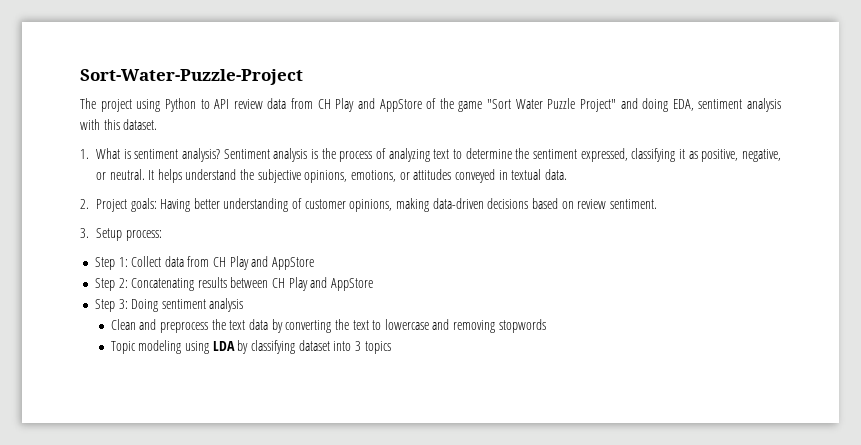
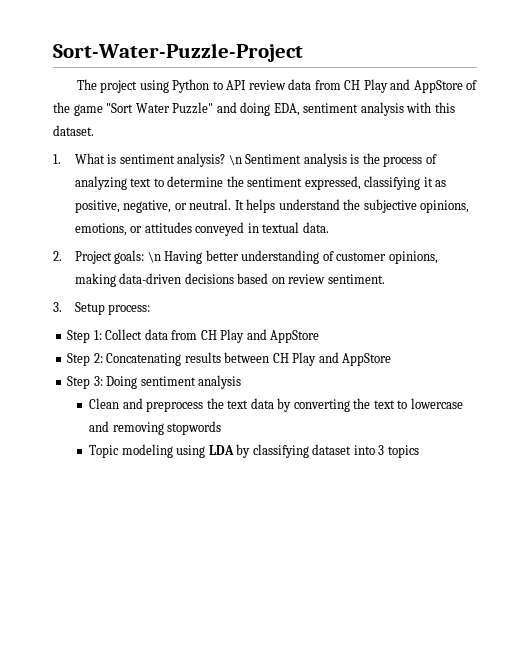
[547,98,616,112] Puzzle Project" -> [172,102,214,114] Puzzle"
(220, 155) none -> [228,155,242,166] \n
(157, 205) none -> [147,252,161,263] \n

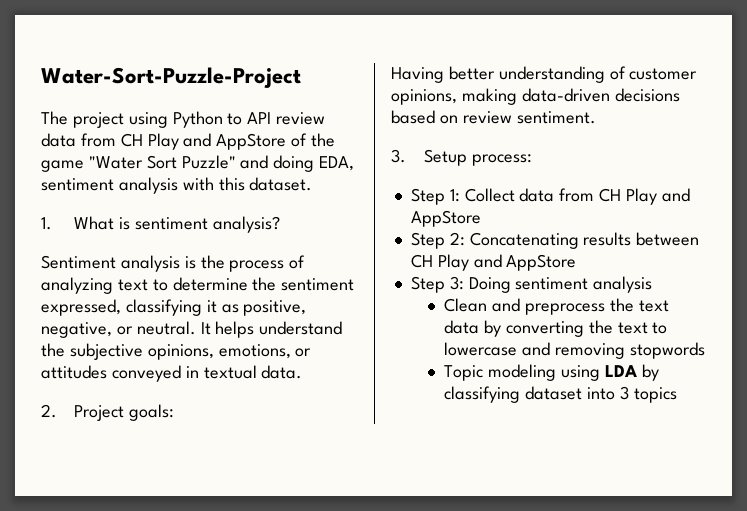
[53,43,303,62] Sort-Water-Puzzle-Project -> [41,67,301,88] Water-Sort-Puzzle-Project
[106,103,170,113] "Sort Water -> [88,155,177,169] "Water Sort
[228,155,242,166] \n -> (280, 224) //
[147,252,161,263] \n -> (175, 412) //

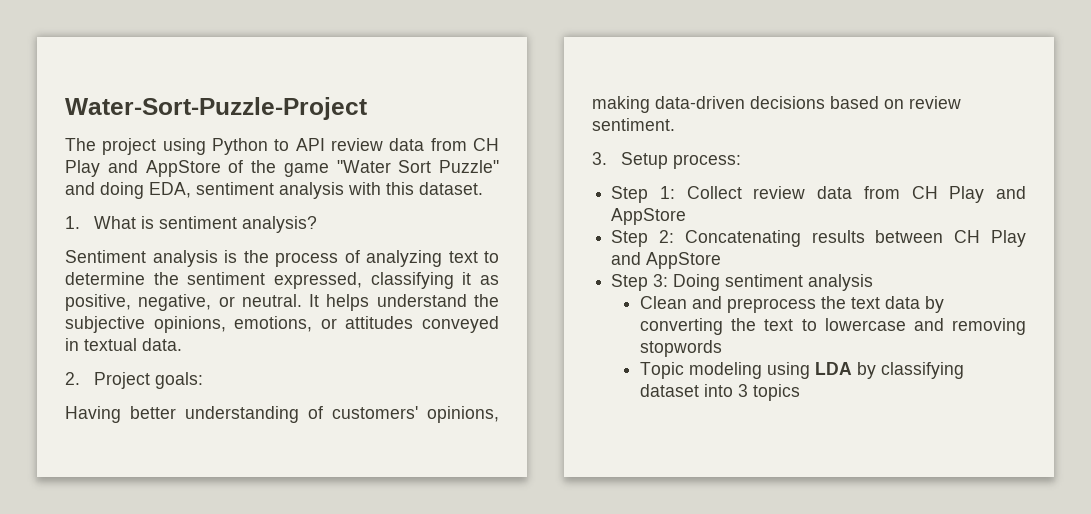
[629,68,698,80] customer -> [332,406,418,419] customers'
(515, 195) none -> [753,186,806,199] review

